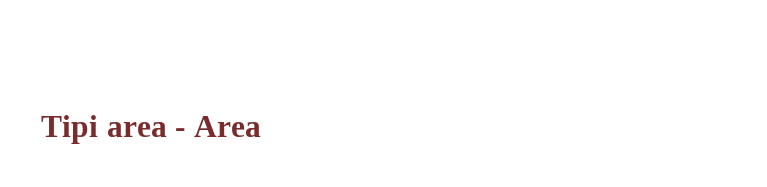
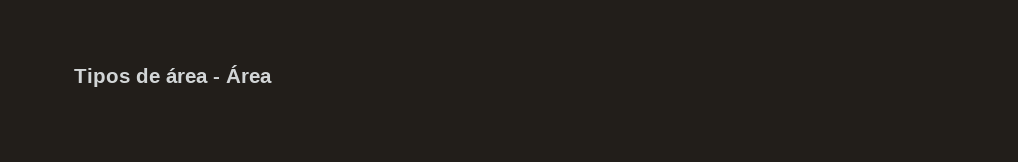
[41,115,261,144] Tipi area - Area -> [74,65,272,87] Tipos de área - Área

